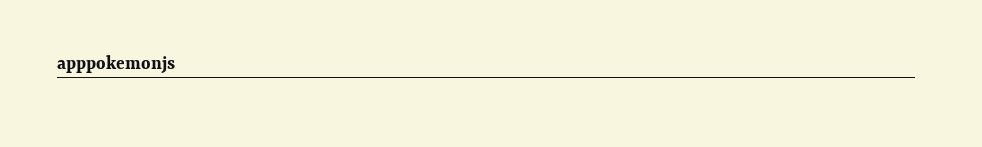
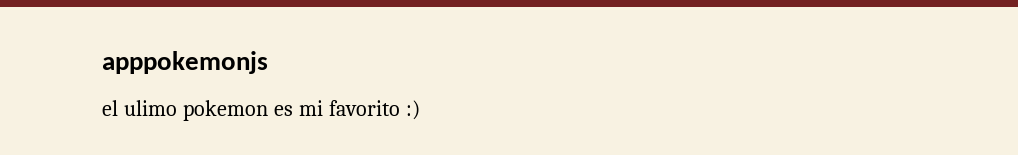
(175, 64) none -> [102,100,420,121] // el ulimo pokemon es mi favorito :)

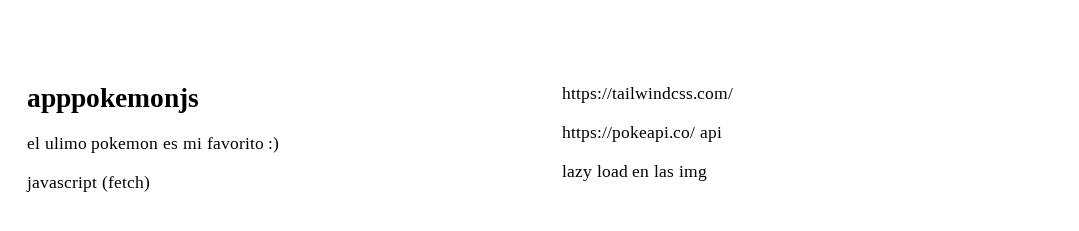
(420, 110) none -> [26,175,150,192] [562,87,733,103] [562,126,722,142] [562,165,707,181] // javascript (fetch) // https://tailwindcss.com/ // https://pokeapi.co/ api // lazy load en las img

